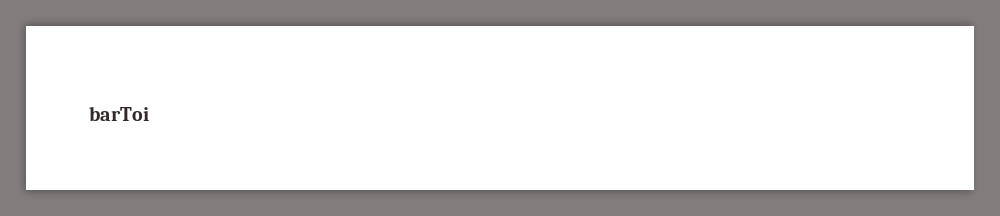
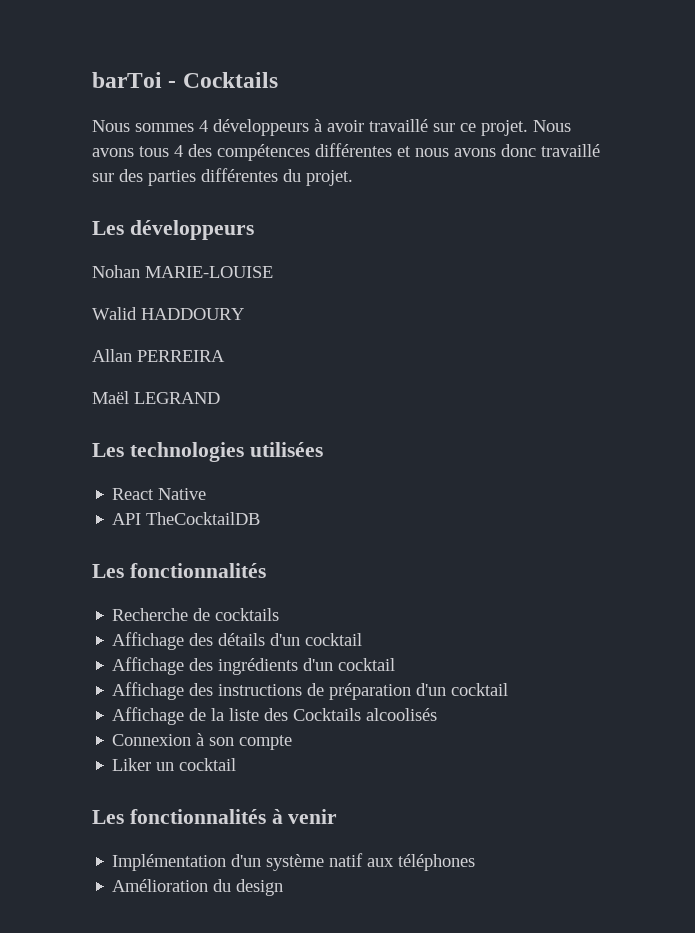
(149, 113) none -> [168,72,278,88] [92,119,571,136] [92,143,600,161] [92,168,353,186] [92,220,254,240] [92,265,273,278] [92,307,244,320] [92,349,225,362] [92,391,220,404] [92,442,323,462] [112,488,207,500] [112,512,261,525] [92,563,266,578] [112,608,280,621] [112,632,363,650] [112,657,396,675] [112,682,509,700] [112,707,438,725] [112,733,293,750] [112,758,237,771] [92,809,338,824] [112,853,476,871] [112,879,284,896] - Cocktails // Nous sommes 4 développeurs à avoir travaillé sur ce projet. Nous avons tous 4 des compétences différentes et nous avons donc travaillé sur des parties différentes du projet. // Les développeurs // Nohan MARIE-LOUISE // Walid HADDOURY // Allan PERREIRA // Maël LEGRAND // Les technologies utilisées // React Native // API TheCocktailDB // Les fonctionnalités // Recherche de cocktails // Affichage des détails d'un cocktail // Affichage des ingrédients d'un cocktail // Affichage des instructions de préparation d'un cocktail // Affichage de la liste des Cocktails alcoolisés // Connexion à son compte // Liker un cocktail // Les fonctionnalités à venir // Implémentation d'un système natif aux téléphones // Amélioration du design

